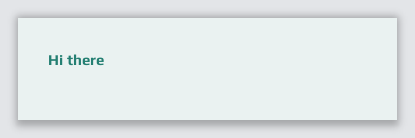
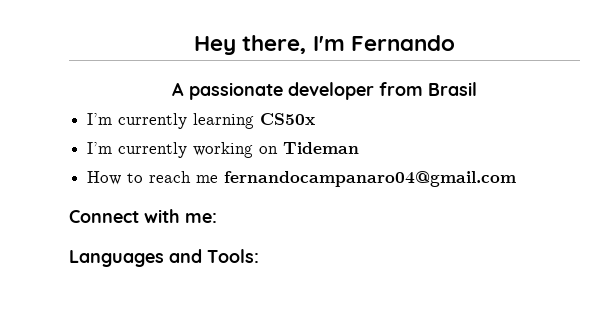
[48,54,105,66] Hi there -> [194,35,455,55] [172,82,477,100] [87,113,316,129] [87,142,360,158] [87,171,517,187] [69,209,217,223] [69,249,259,267] Hey there, I'm Fernando // A passionate developer from Brasil // I’m currently learning CS50x // I’m currently working on Tideman // How to reach me fernandocampanaro04@gmail.com // Connect with me: // Languages and Tools:

